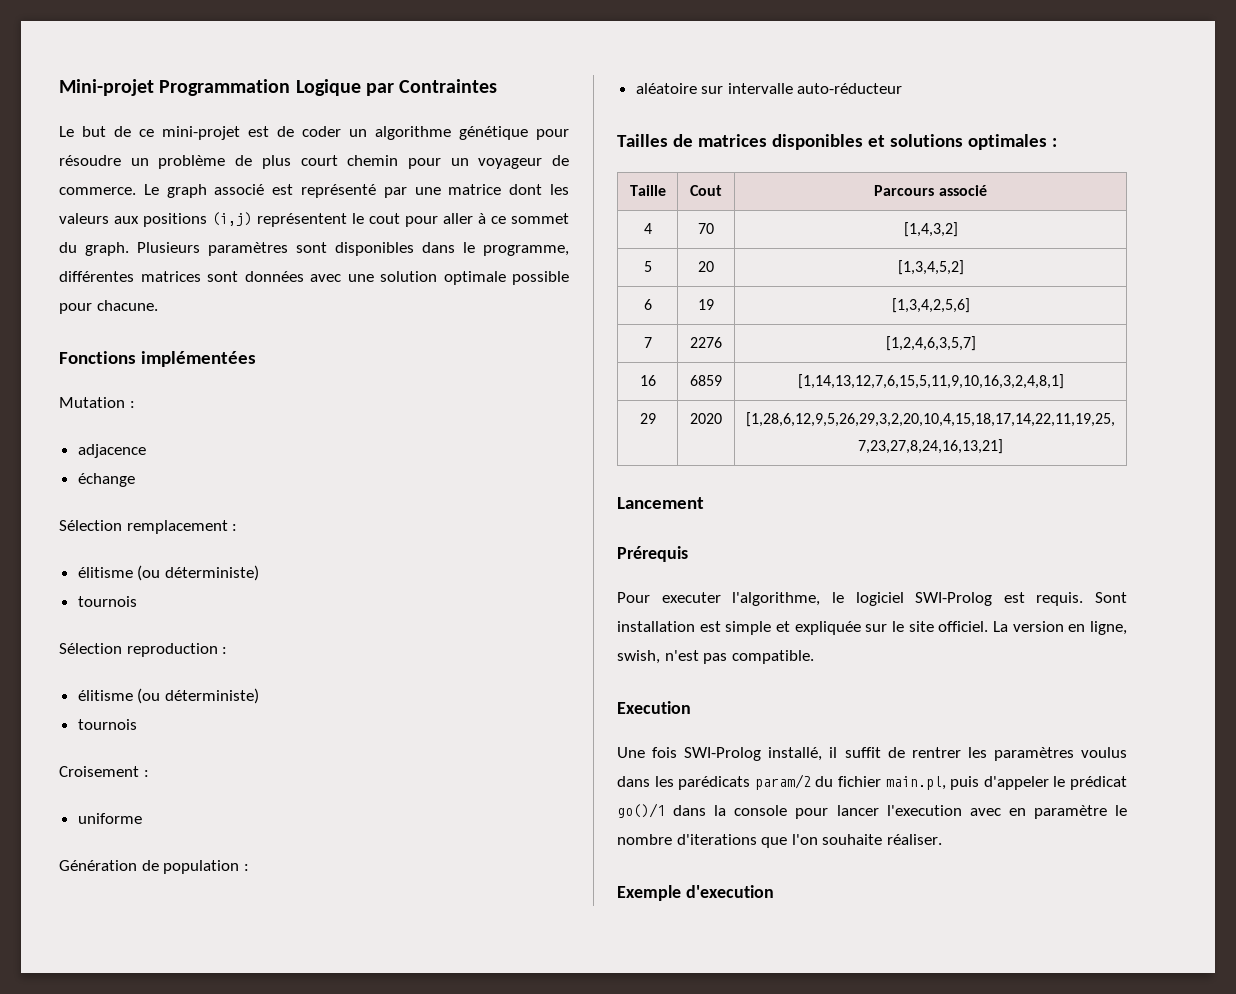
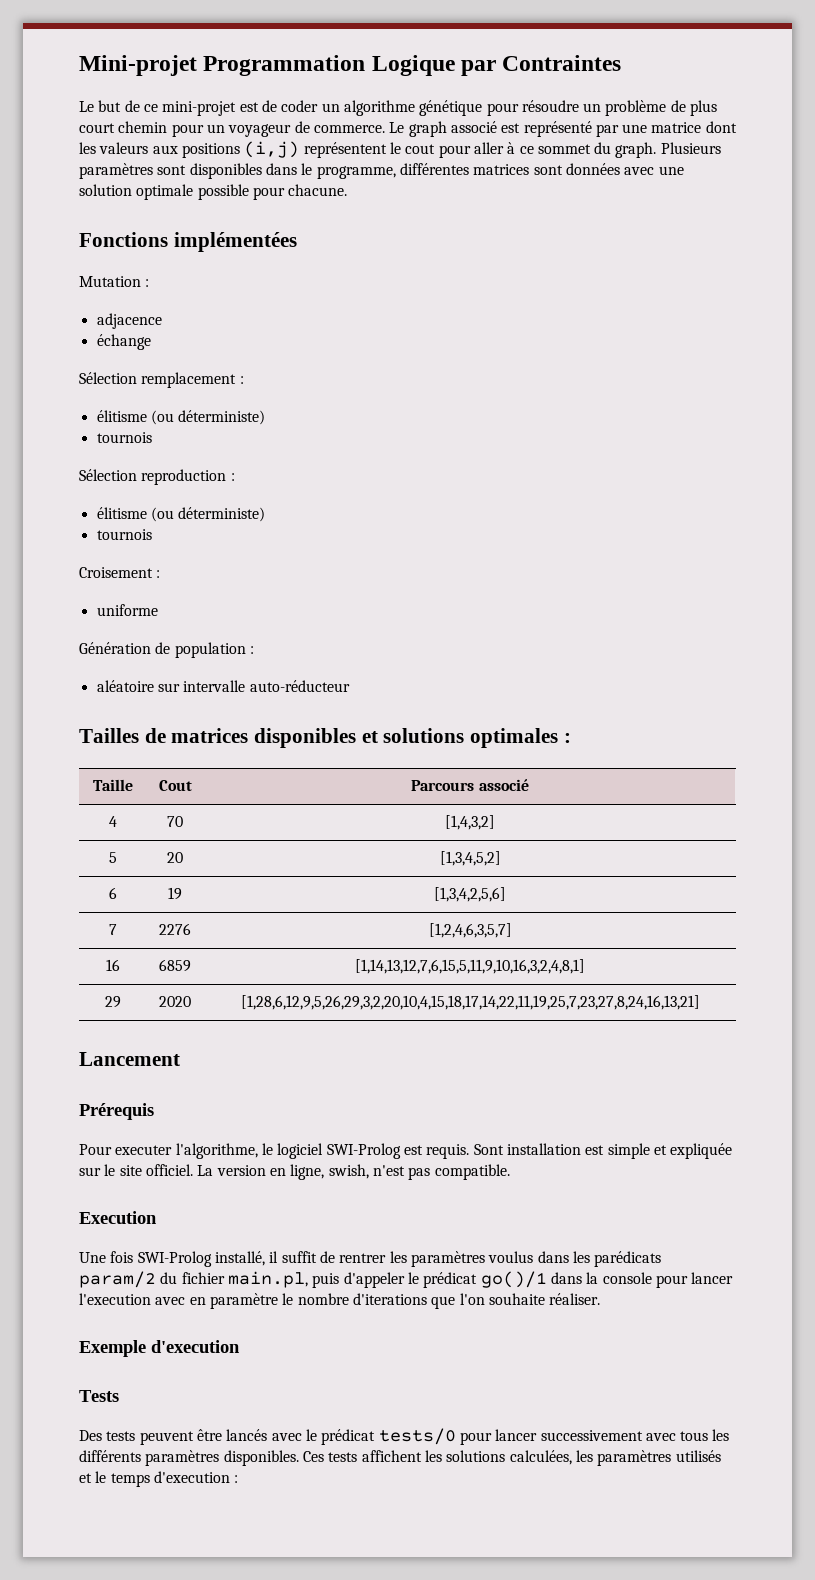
(774, 891) none -> [79,1390,119,1402] [79,1428,730,1445] [79,1450,721,1466] [79,1471,239,1487] // Tests // Des tests peuvent être lancés avec le prédicat tests/0 pour lancer successivement avec tous les différents paramètres disponibles. Ces tests affichent les solutions calculées, les paramètres utilisés et le temps d'execution :

